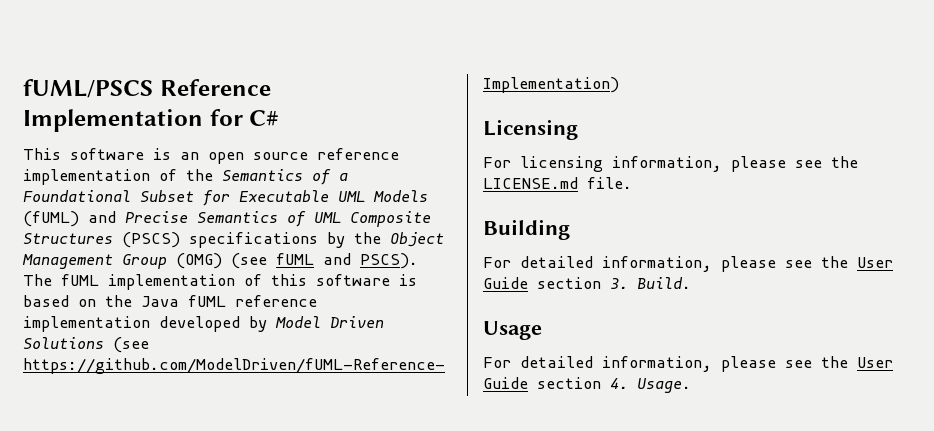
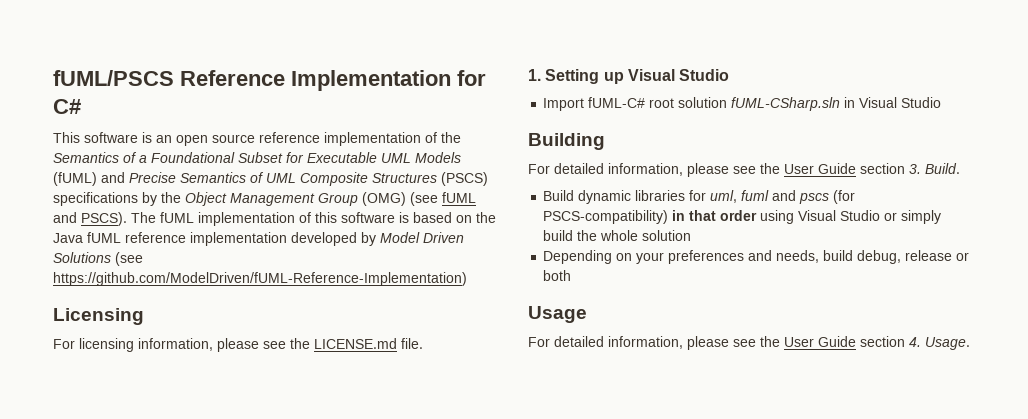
(632, 183) none -> [528,69,730,84] [543,97,942,111] // 1. Setting up Visual Studio // Import fUML-C# root solution fUML-CSharp.sln in Visual Studio
(691, 283) none -> [543,190,856,204] [543,210,942,224] [543,230,692,241] [543,250,970,264] [543,270,572,281] // Build dynamic libraries for uml, fuml and pscs (for PSCS-compatibility) in that order using Visual Studio or simply build the whole solution // Depending on your preferences and needs, build debug, release or both

